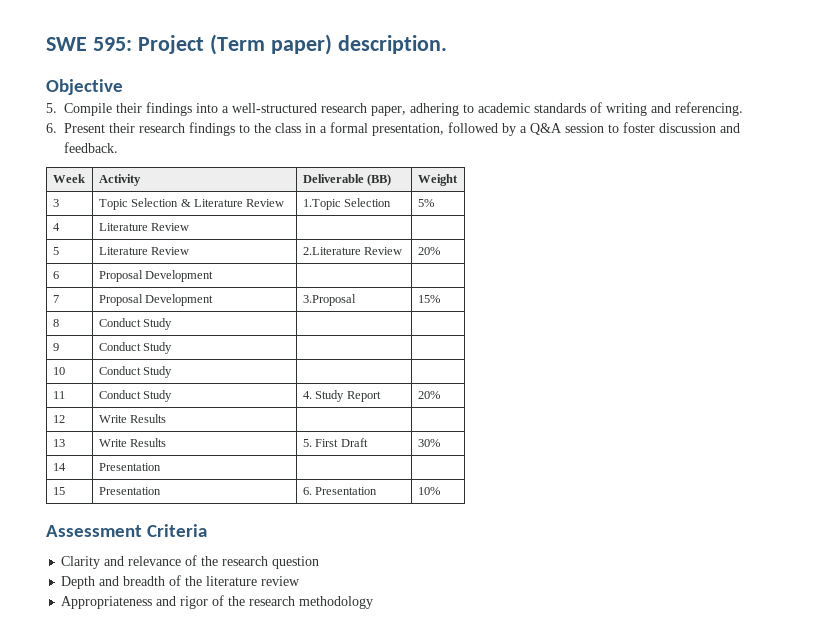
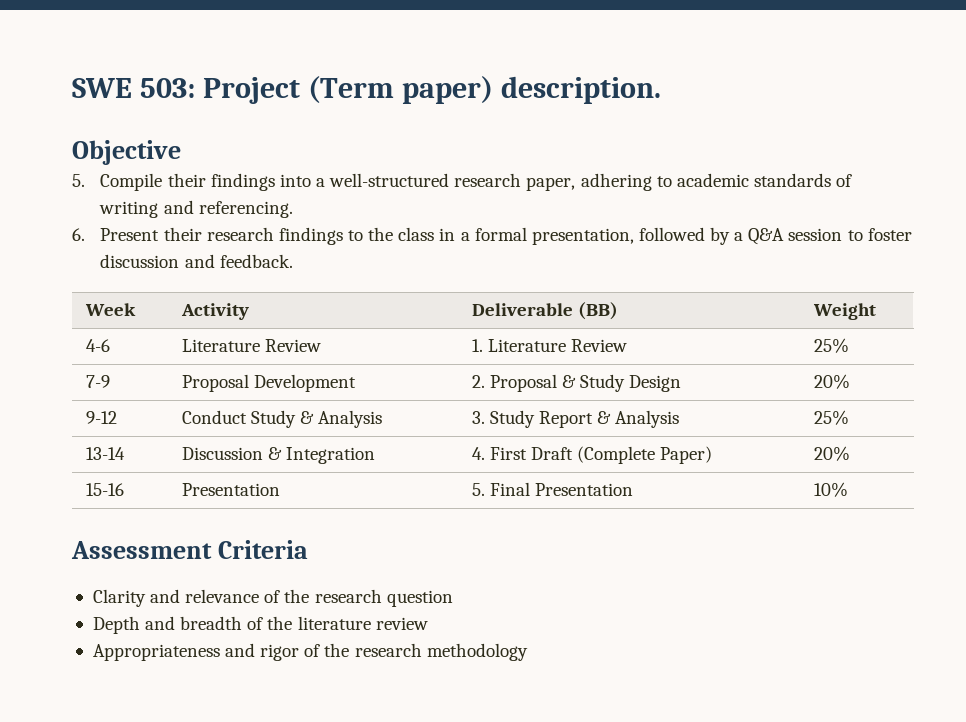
[92,37,132,51] 595: -> [139,78,195,98] 503:
[52,199,59,207] [98,198,285,210] [302,198,392,210] [417,199,434,207] [52,223,60,231] [98,223,190,231] [52,247,59,255] [98,247,190,255] [302,247,403,255] [417,247,440,255] [52,271,59,279] [98,270,214,282] [52,295,59,303] [98,294,214,306] [302,294,356,306] [417,295,440,303] [52,319,59,327] [98,318,173,330] [52,343,59,351] [98,342,173,354] [52,367,65,375] [98,366,173,378] [52,391,65,399] [98,390,173,402] [302,390,381,402] [417,391,440,399] [52,415,65,423] [98,414,167,423] [52,439,65,447] [98,438,167,447] [302,438,368,447] [417,439,440,447] [52,463,66,471] [98,463,161,471] [52,487,65,495] [98,487,161,495] [302,487,312,495] 3 | Topic Selection & Literature Review | 1.Topic Selection | 5% // 4 | Literature Review | | // 5 | Literature Review | 2.Literature Review | 20% // 6 | Proposal Development | | // 7 | Proposal Development | 3.Proposal | 15% // 8 | Conduct Study | | // 9 | Conduct Study | | // 10 | Conduct Study | | // 11 | Conduct Study | 4. Study Report | 20% // 12 | Write Results | | // 13 | Write Results | 5. First Draft | 30% // 14 | Presentation | | // 15 | Presentation | 6. -> [85,339,110,352] [181,339,321,352] [471,339,628,352] [813,338,849,353] [85,375,110,388] [181,374,356,392] [471,374,682,392] [813,374,850,389] [85,411,117,424] [181,410,383,428] [471,410,680,428] [813,410,849,425] [85,447,125,460] [181,447,376,464] [471,446,713,464] [813,446,850,461] [85,483,124,496] [181,483,280,496] [471,482,530,496] 4-6 | Literature Review | 1. Literature Review | 25% // 7-9 | Proposal Development | 2. Proposal & Study Design | 20% // 9-12 | Conduct Study & Analysis | 3. Study Report & Analysis | 25% // 13-14 | Discussion & Integration | 4. First Draft (Complete Paper) | 20% // 15-16 | Presentation | 5. Final

